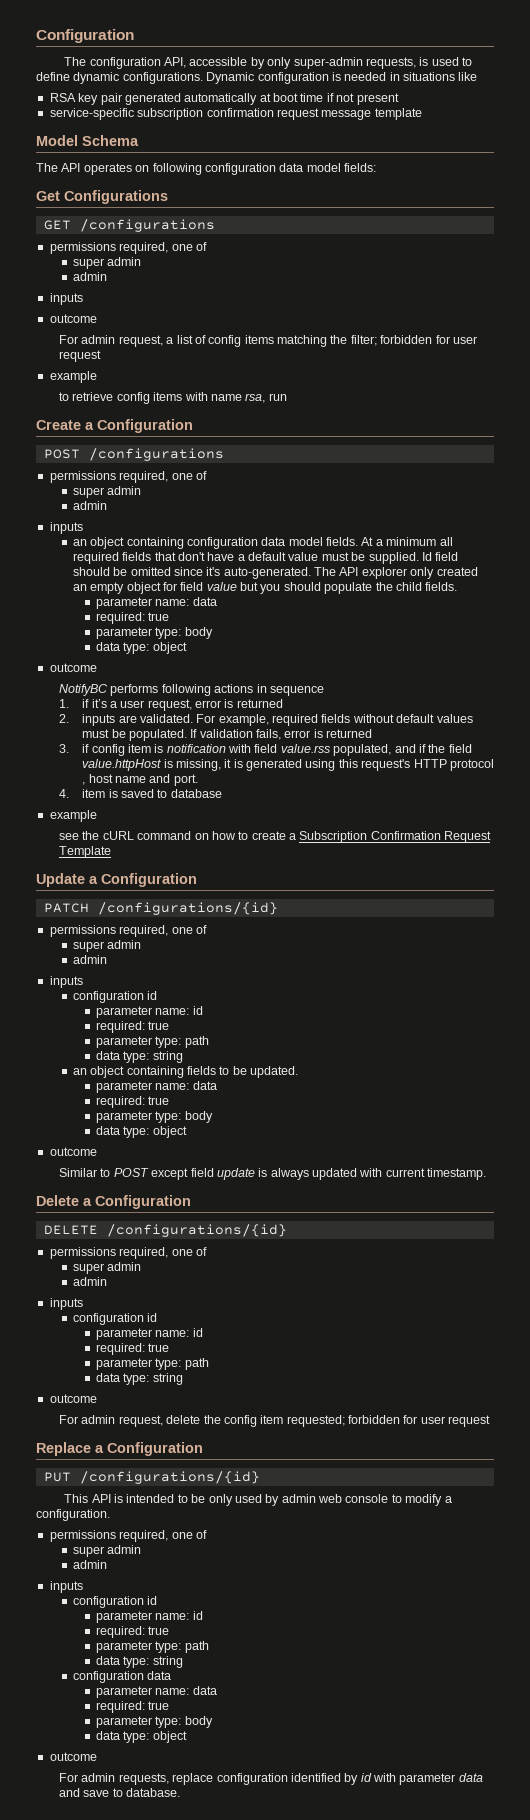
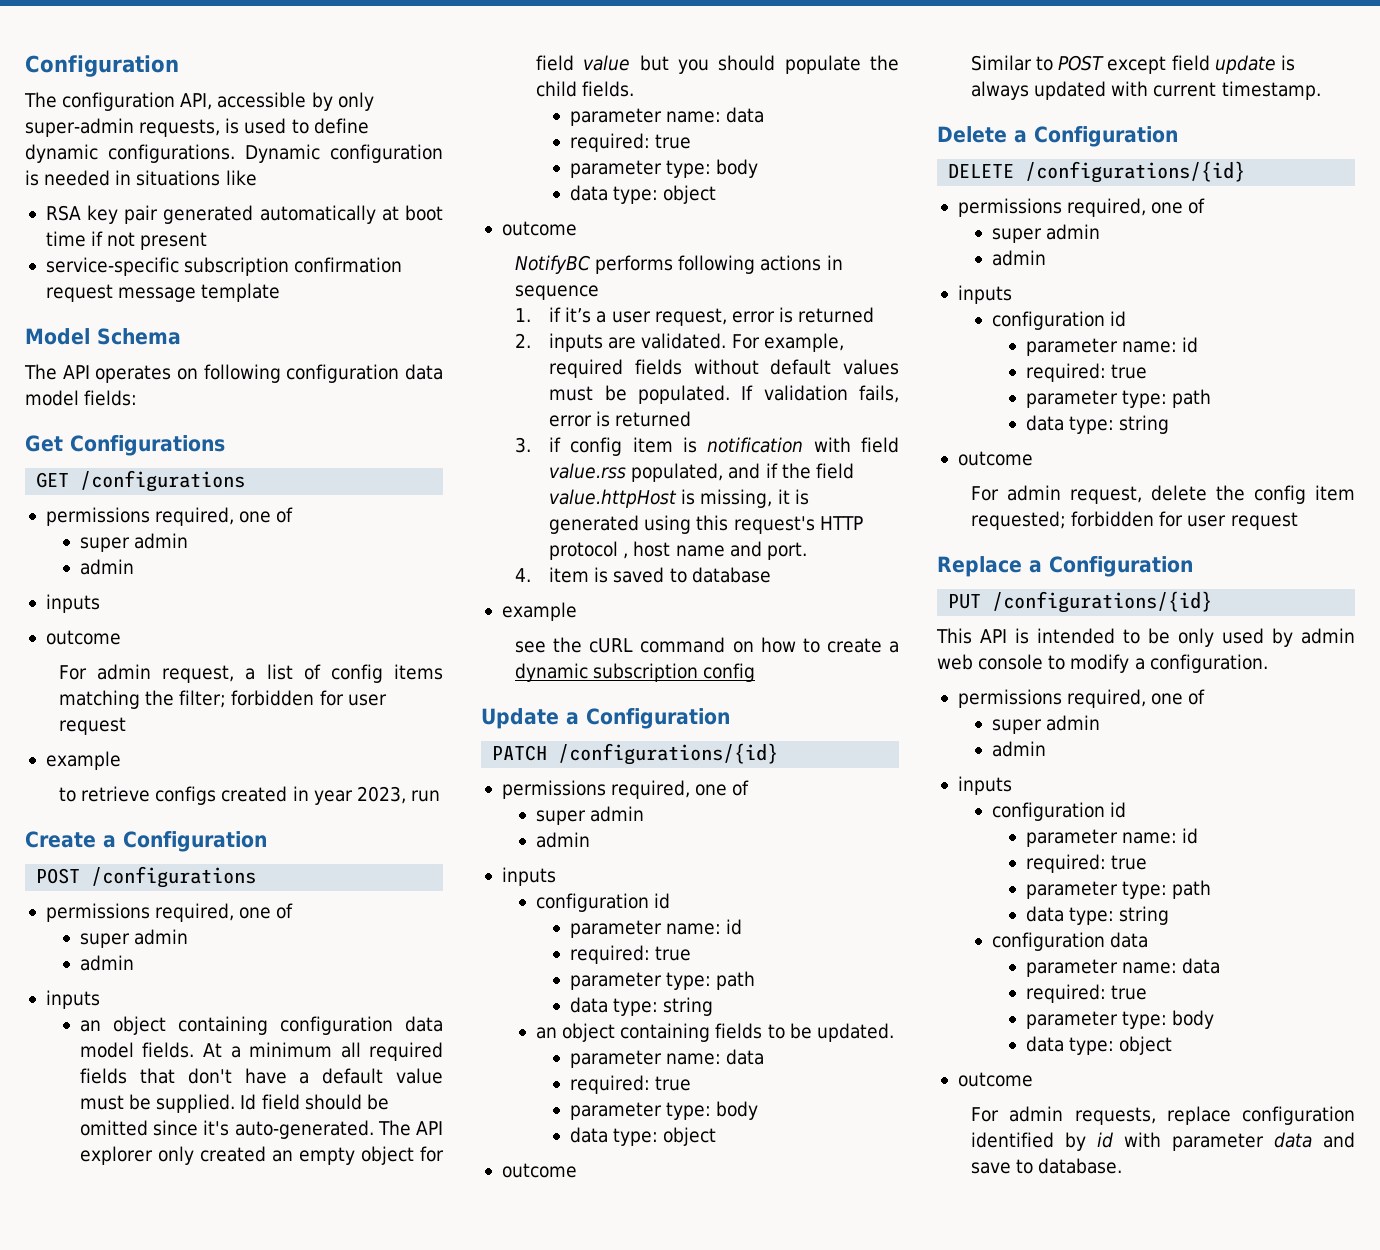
[116,392,266,404] config items with name rsa, -> [155,786,406,805] configs created in year 2023,
[299,831,492,843] [59,846,112,858] Subscription Confirmation Request Template -> [515,663,756,682] dynamic subscription config

